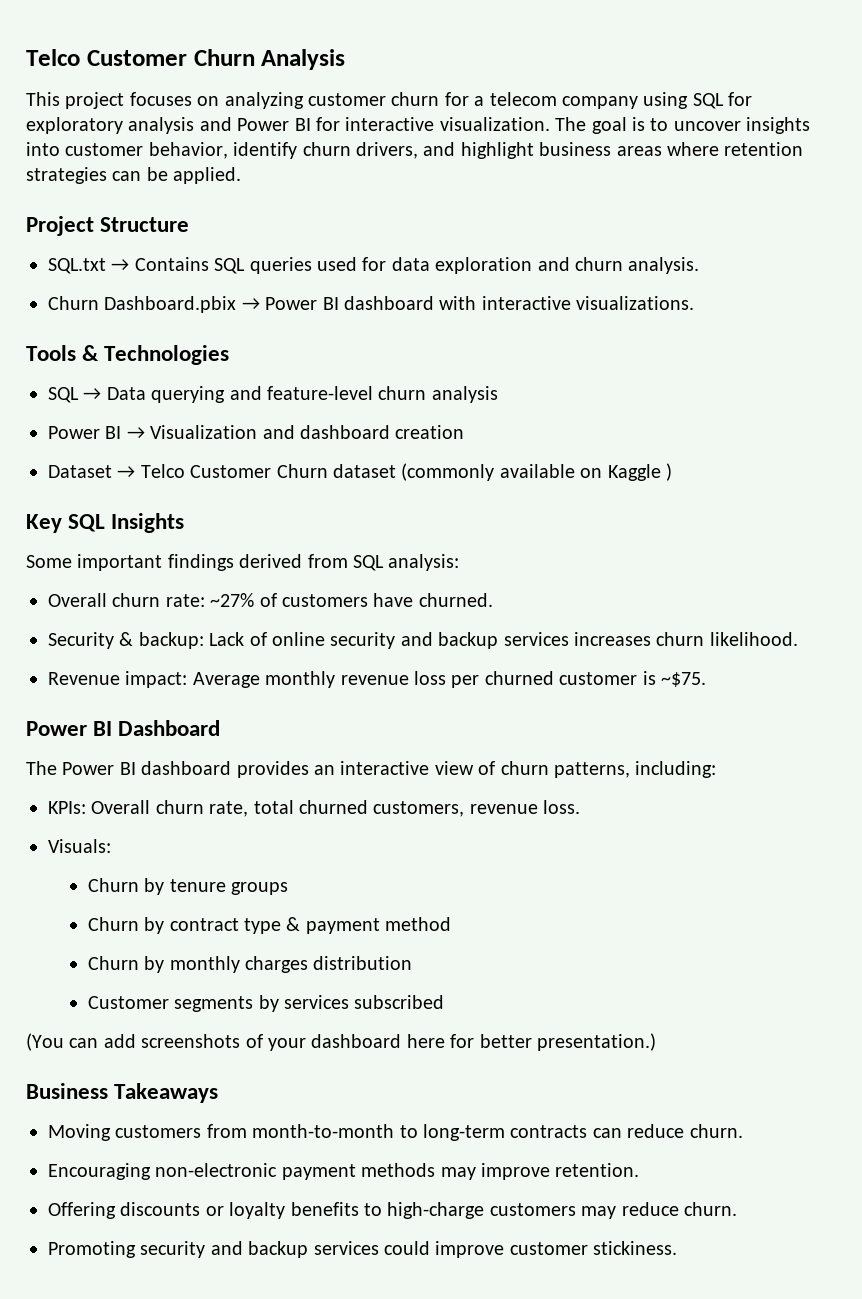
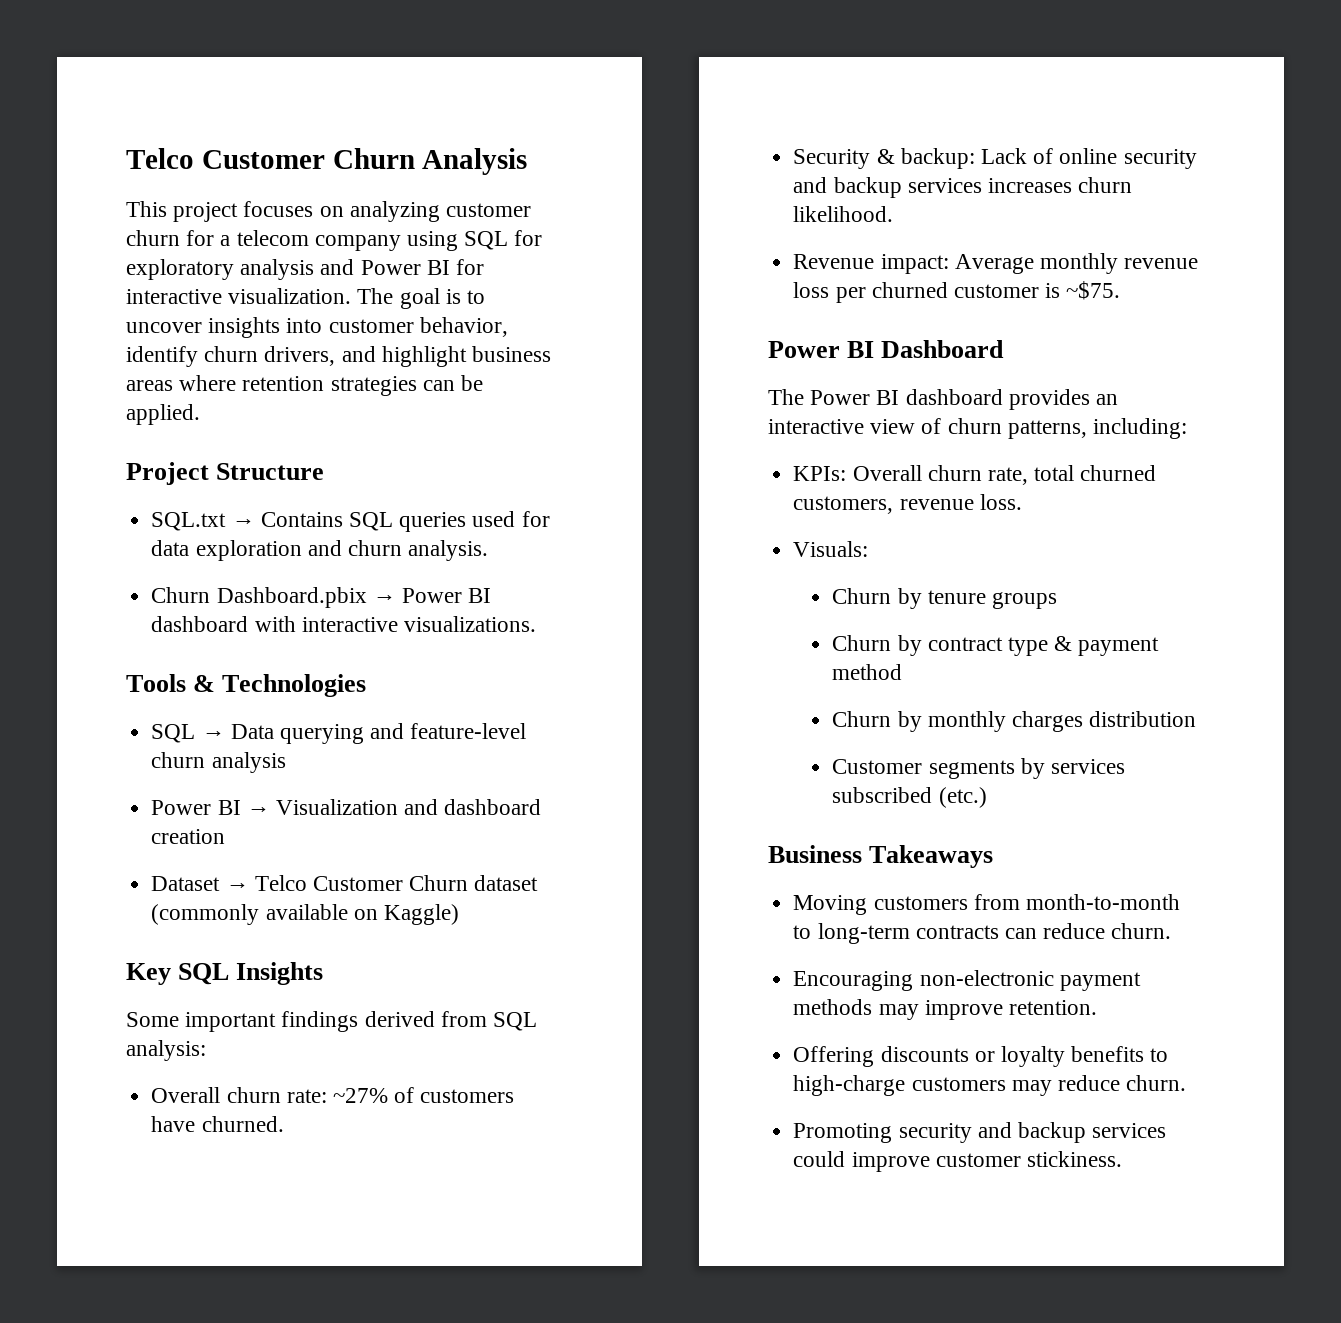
[607,463,672,481] Kaggle ) -> [383,904,459,925] Kaggle)
[26,1033,656,1051] // (You can add screenshots of your dashboard here for better presentation.) -> [938,787,987,808] (etc.)

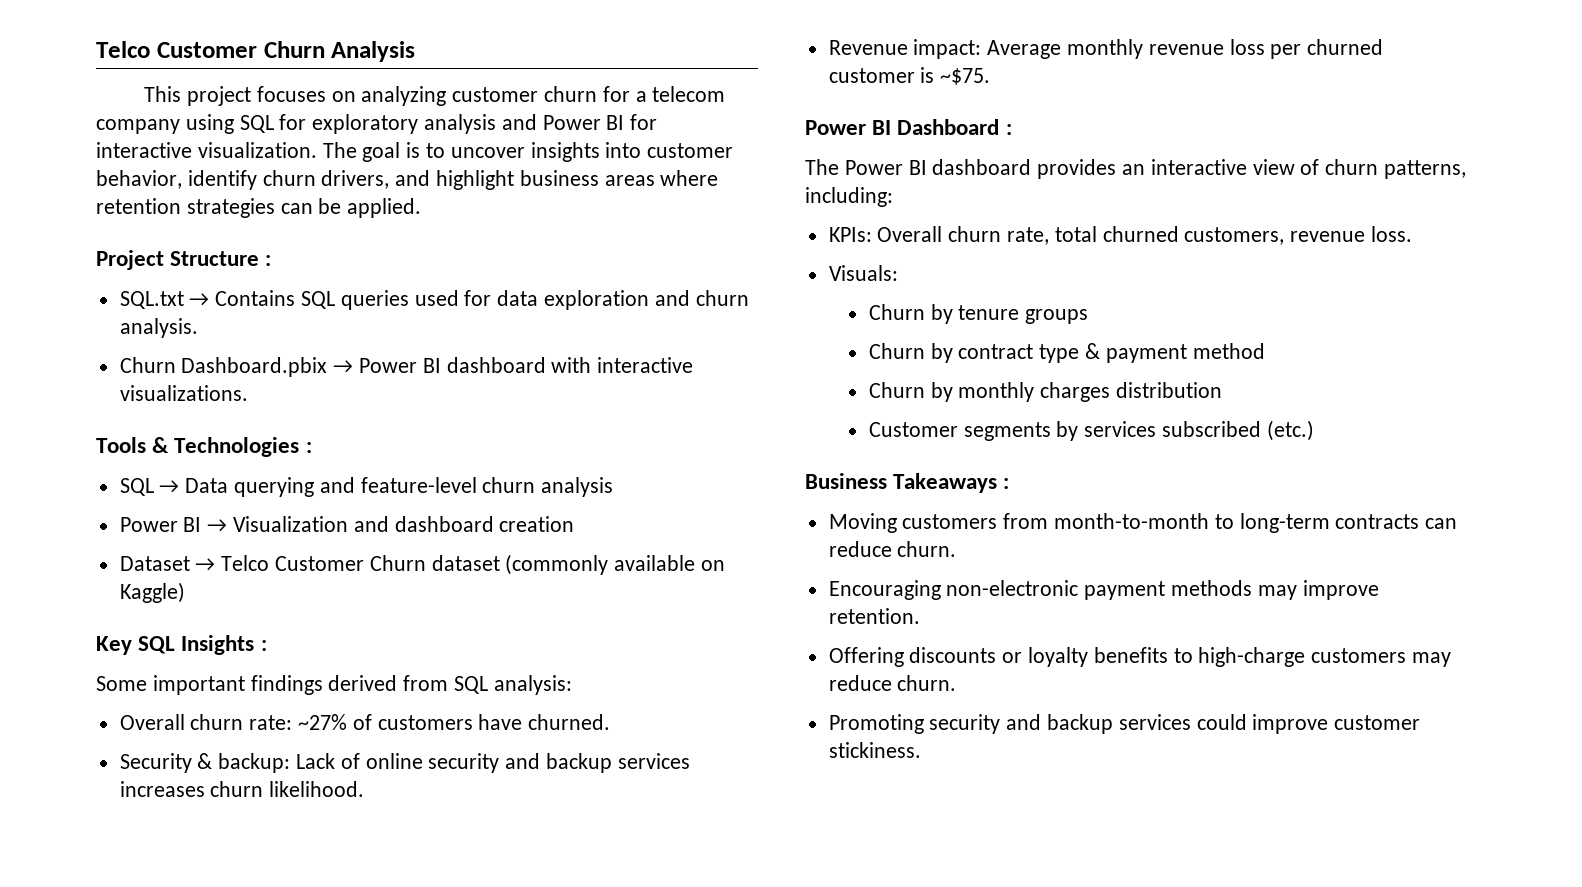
(325, 471) none -> [265,255,272,266] :
(367, 685) none -> [305,442,312,453] :
(324, 973) none -> [260,640,267,651] :
(1005, 349) none -> [1005,124,1012,135] :
(994, 856) none -> [1003,478,1010,489] :

